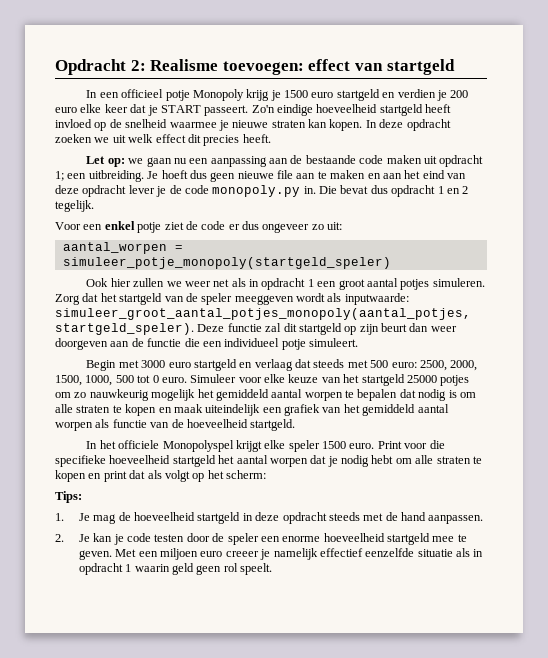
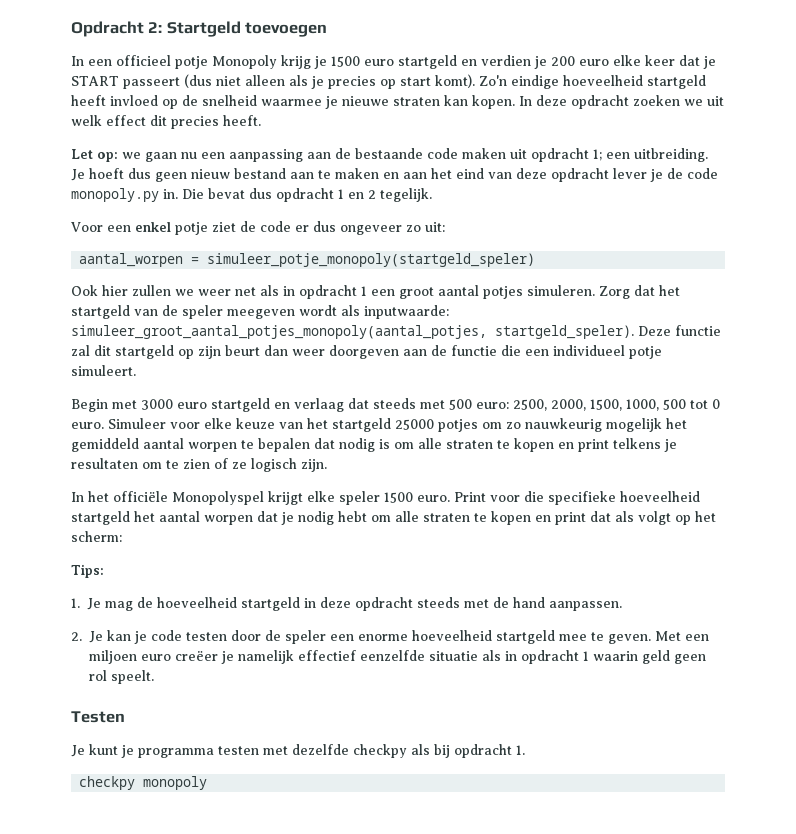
[150,59,455,75] Realisme toevoegen: effect van startgeld -> [166,21,328,37] Startgeld toevoegen
[204,105,249,116] passeert. -> [123,74,475,89] passeert (dus niet alleen als je precies op start komt).
[237,170,293,179] nieuwe file -> [191,168,286,179] nieuw bestand
[234,295,294,305] meeggeven -> [227,309,295,319] meegeven
[173,404,449,416] [55,419,296,431] maak uiteindelijk een grafiek van het gemiddeld aantal worpen als functie van de hoeveelheid startgeld. -> [578,438,677,452] [71,458,327,472] print telkens je resultaten om te zien of ze logisch zijn.
[118,440,160,449] officiele -> [113,491,168,502] officiële
[225,551,259,557] creeer -> [175,651,218,661] creëer
(273, 569) none -> [71,711,125,723] [71,744,525,758] [79,776,208,790] // Testen // Je kunt je programma testen met dezelfde checkpy als bij opdracht 1. // checkpy monopoly

